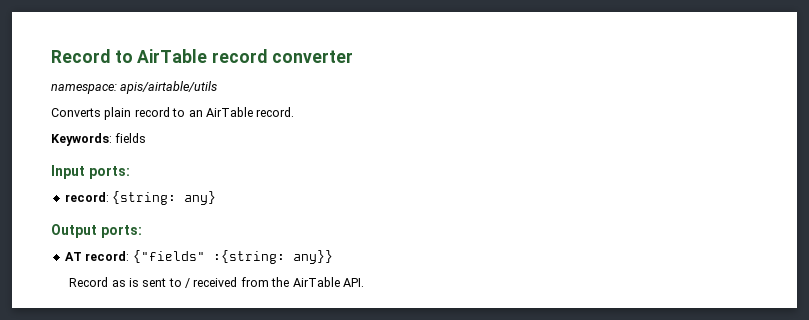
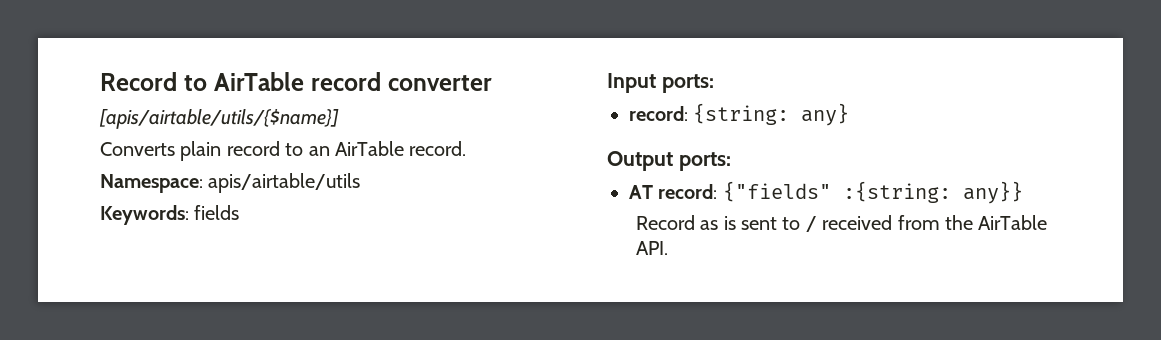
[51,81,218,94] namespace: apis/airtable/utils -> [99,109,339,129] [apis/airtable/utils/{$name}]
(295, 112) none -> [100,173,361,193] // Namespace: apis/airtable/utils

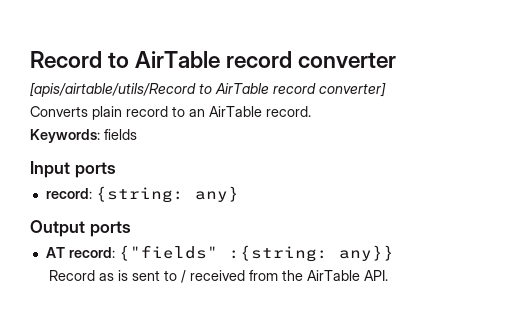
[99,109,339,129] [apis/airtable/utils/{$name}] -> [30,82,386,97] [apis/airtable/utils/Record to AirTable record converter]
[100,173,361,193] // Namespace: apis/airtable/utils -> (311, 111) none
[661,74,714,93] ports: -> [74,162,116,178] ports
[678,152,731,171] ports: -> [89,221,131,237] ports

